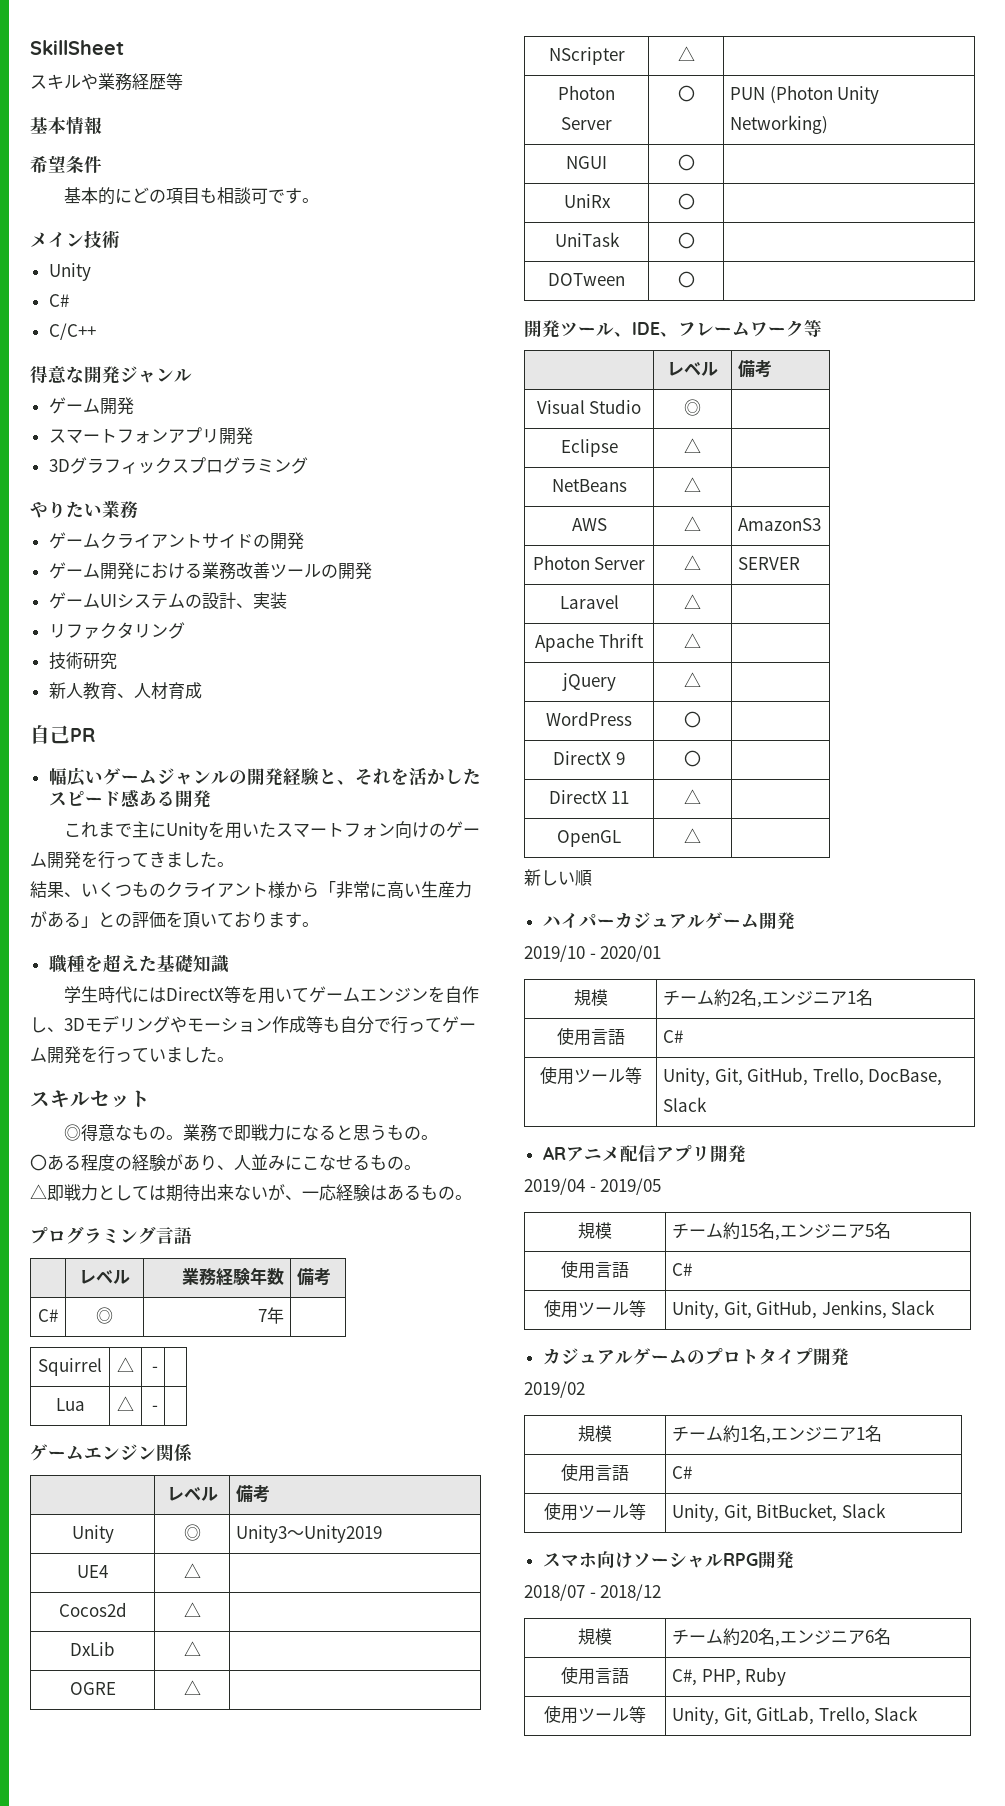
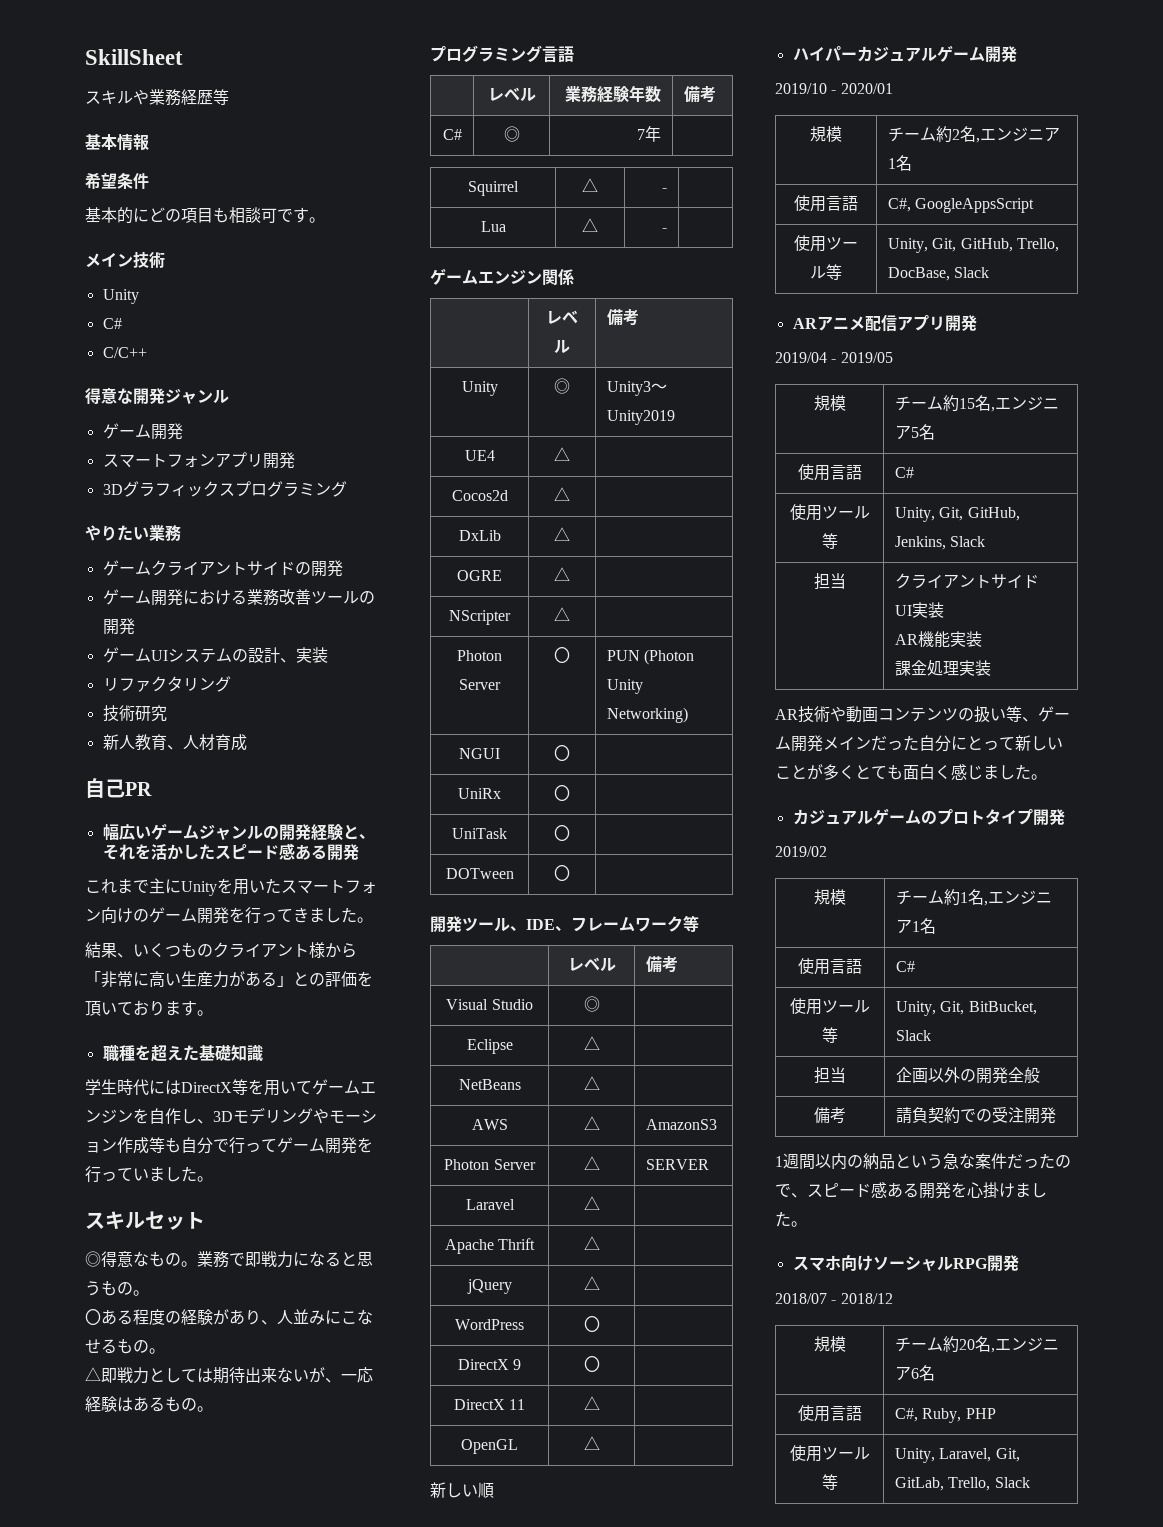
[663,1030,684,1043] C# -> [887,198,1035,213] C#, GoogleAppsScript
(936, 1307) none -> [813,573,846,589] [894,573,1039,589] [894,602,944,618] [894,631,982,648] [894,660,991,676] [775,706,1070,723] [775,735,1063,752] [775,764,1047,780] // 担当 | クライアントサイド // UI実装 // AR機能実装 // 課金処理実装 // AR技術や動画コンテンツの扱い等、ゲーム開発メインだった自分にとって新しいことが多くとても面白く感じました。
(886, 1510) none -> [814,1067,846,1083] [895,1067,1040,1084] [814,1107,846,1124] [895,1107,1056,1124] [775,1152,1071,1170] [775,1182,1047,1199] [775,1211,807,1227] // 担当 | 企画以外の開発全般 // 備考 | 請負契約での受注開発 // 1週間以内の納品という急な案件だったので、スピード感ある開発を心掛けました。
[701,1667,787,1686] [544,1705,646,1724] [672,1707,720,1725] PHP, Ruby // 使用ツール等 | Unity, -> [922,1408,996,1423] [789,1445,870,1462] [821,1474,838,1490] [894,1448,992,1463] Ruby, PHP // 使用ツール等 | Unity, Laravel,

